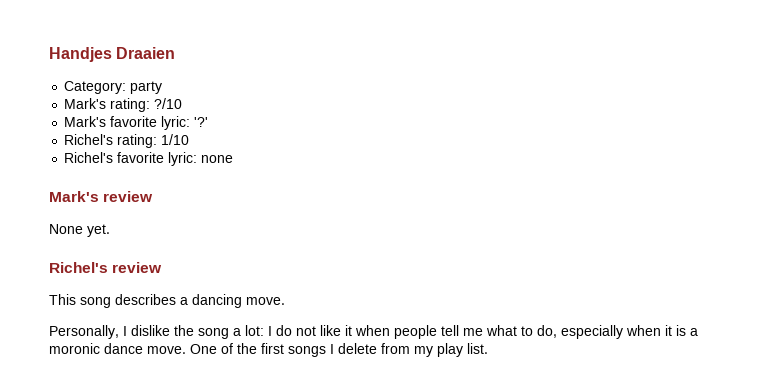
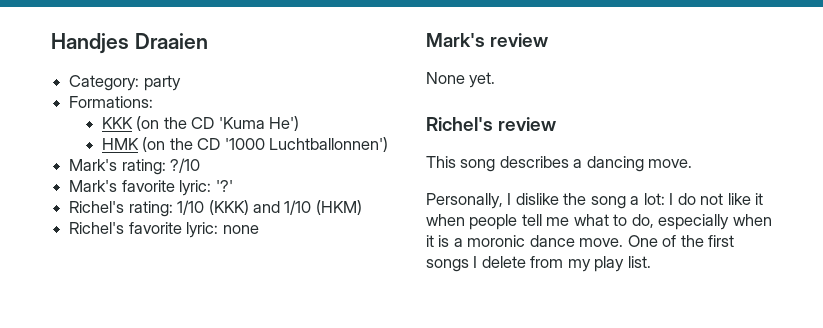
(163, 87) none -> [69,96,154,108] [101,116,300,131] [101,137,389,152] // Formations: // KKK (on the CD 'Kuma He') // HMK (on the CD '1000 Luchtballonnen')
(190, 139) none -> [208,200,362,215] (KKK) and 1/10 (HKM)

